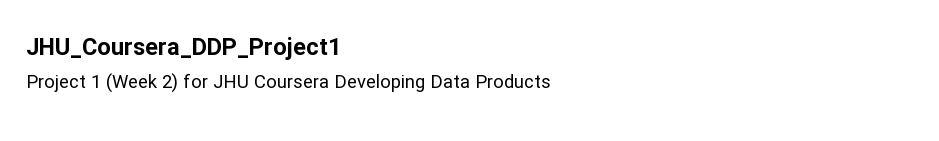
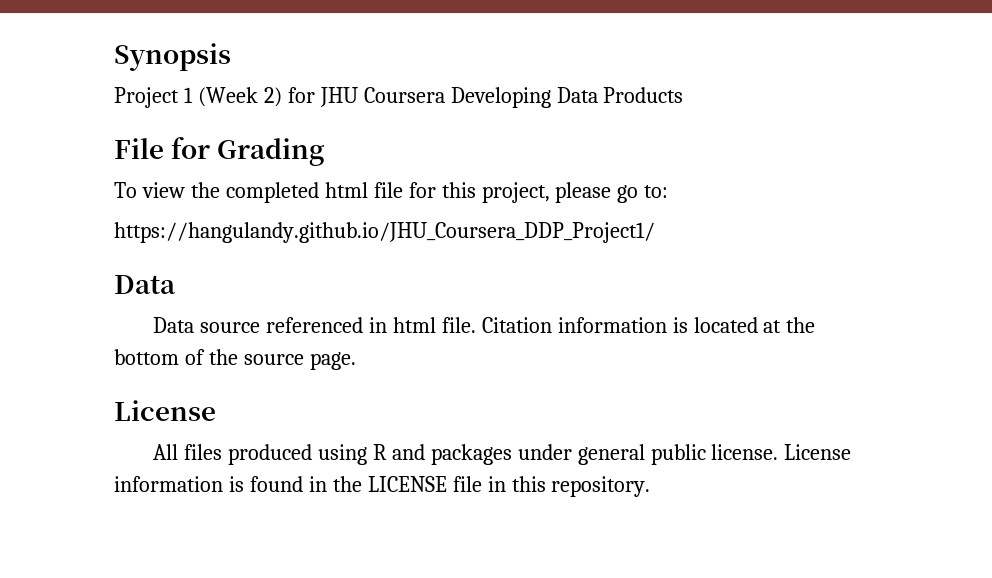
[26,37,341,60] JHU_Coursera_DDP_Project1 -> [114,43,231,71] Synopsis
(551, 81) none -> [114,137,326,166] [114,182,669,203] [114,222,655,243] [114,275,176,294] [153,317,816,333] [114,349,356,370] [114,400,216,421] [153,444,852,465] [114,476,651,497] // File for Grading // To view the completed html file for this project, please go to: // https://hangulandy.github.io/JHU_Coursera_DDP_Project1/ // Data // Data source referenced in html file. Citation information is located at the bottom of the source page. // License // All files produced using R and packages under general public license. License information is found in the LICENSE file in this repository.

